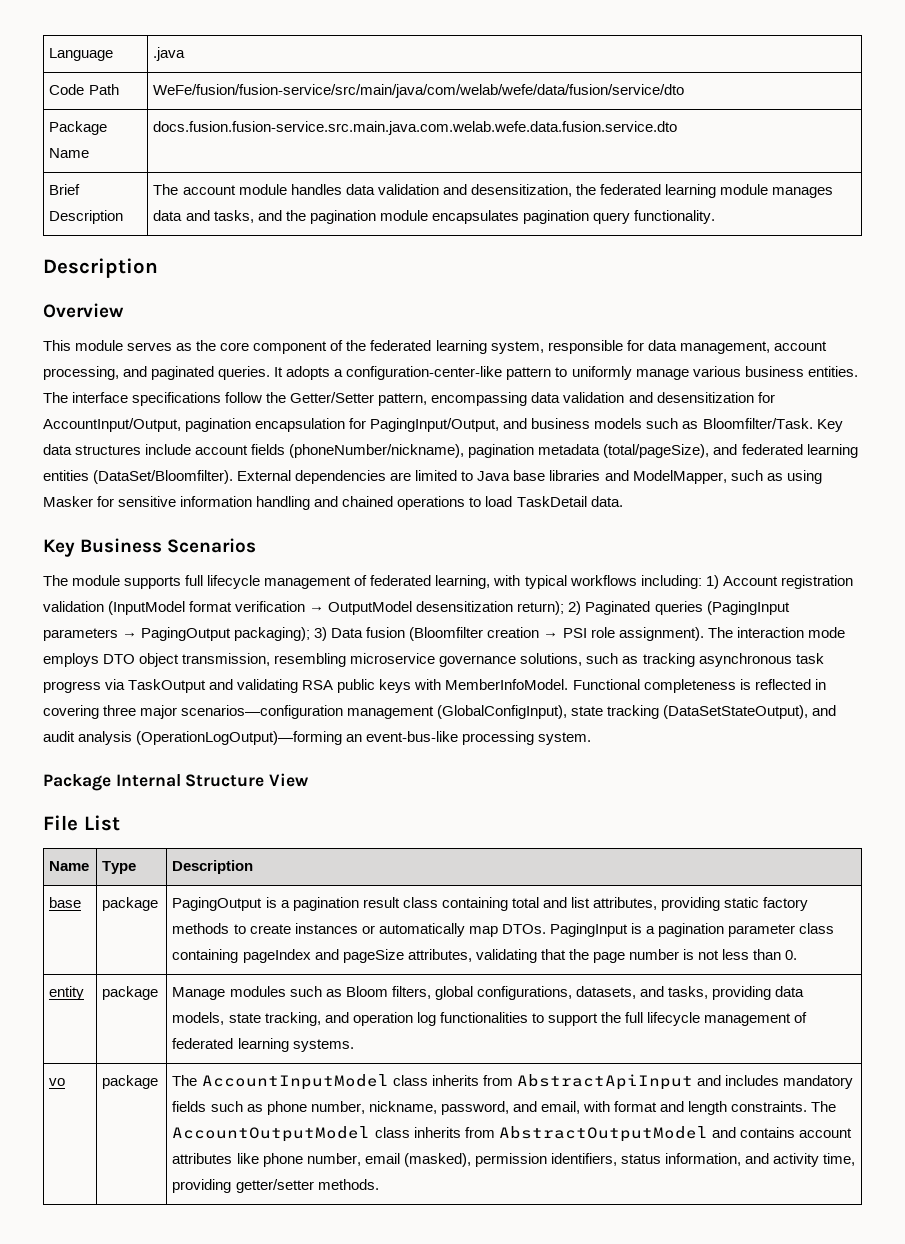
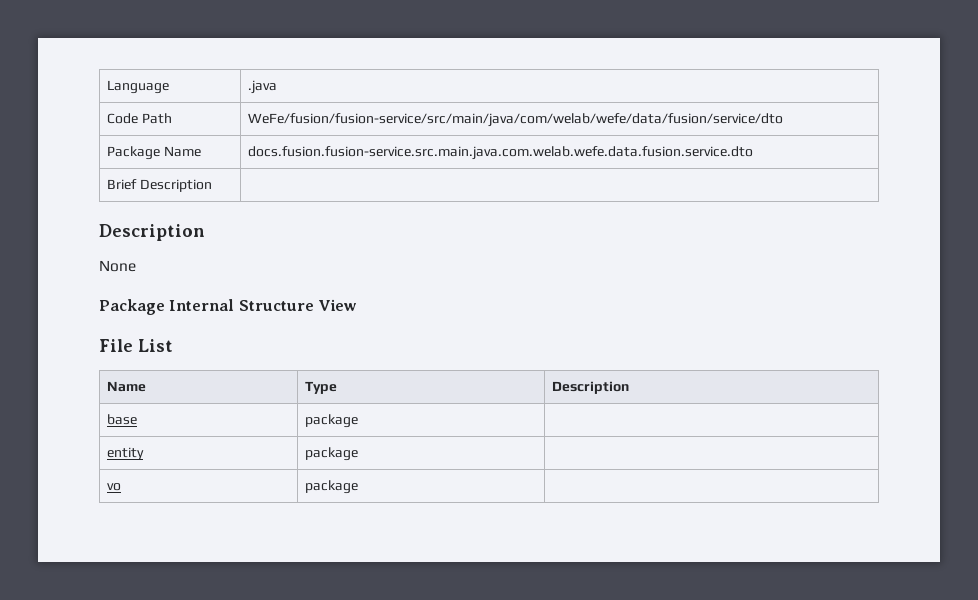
[153,184,834,198] [153,210,715,224] [43,258,158,278] [43,303,124,318] [43,340,827,354] [43,366,858,380] [43,392,775,406] [43,418,843,432] [43,444,858,458] [43,470,822,484] [43,496,623,510] [43,538,257,557] [43,575,853,589] [43,601,790,615] [43,627,845,641] [43,653,824,667] [43,679,826,693] [43,705,837,719] [43,731,592,745] The account module handles data validation and desensitization, the federated learning module manages data and tasks, and the pagination module encapsulates pagination query functionality. // Description // Overview // This module serves as the core component of the federated learning system, responsible for data management, account processing, and paginated queries. It adopts a configuration-center-like pattern to uniformly manage various business entities. The interface specifications follow the Getter/Setter pattern, encompassing data validation and desensitization for AccountInput/Output, pagination encapsulation for PagingInput/Output, and business models such as Bloomfilter/Task. Key data structures include account fields (phoneNumber/nickname), pagination metadata (total/pageSize), and federated learning entities (DataSet/Bloomfilter). External dependencies are limited to Java base libraries and ModelMapper, such as using Masker for sensitive information handling and chained operations to load TaskDetail data. // Key Business Scenarios // The module supports full lifecycle management of federated learning, with typical workflows including: 1) Account registration validation (InputModel format verification → OutputModel desensitization return); 2) Paginated queries (PagingInput parameters → PagingOutput packaging); 3) Data fusion (Bloomfilter creation → PSI role assignment). The interaction mode employs DTO object transmission, resembling microservice governance solutions, such as tracking asynchronous task progress via TaskOutput and validating RSA public keys with MemberInfoModel. Functional completeness is reflected in covering three major scenarios—configuration management (GlobalConfigInput), state tracking (DataSetStateOutput), and audit analysis (OperationLogOutput)—forming an event-bus-like processing system. -> [99,224,205,241] [99,260,136,272] // Description // None
[172,897,809,911] [172,923,835,937] [172,949,798,963] [49,986,85,1000] [102,986,159,1000] [172,986,805,1000] [172,1012,808,1026] [172,1038,354,1052] [49,1078,66,1086] [102,1075,159,1089] [172,1074,853,1090] [172,1101,837,1115] [172,1126,852,1142] [172,1153,856,1167] [172,1179,379,1193] PagingOutput is a pagination result class containing total and list attributes, providing static factory methods to create instances or automatically map DTOs. PagingInput is a pagination parameter class containing pageIndex and pageSize attributes, validating that the page number is not less than 0. // entity | package | Manage modules such as Bloom filters, global configurations, datasets, and tasks, providing data models, state tracking, and operation log functionalities to support the full lifecycle management of federated learning systems. // vo | package | The AccountInputModel class inherits from AbstractApiInput and includes mandatory fields such as phone number, nickname, password, and email, with format and length constraints. The AccountOutputModel class inherits from AbstractOutputModel and contains account attributes like phone number, email (masked), permission identifiers, status information, and activity time, providing getter/setter methods. -> [106,447,144,460] [304,447,358,461] [106,483,121,491] [304,480,358,494] // entity | package | // vo | package |

